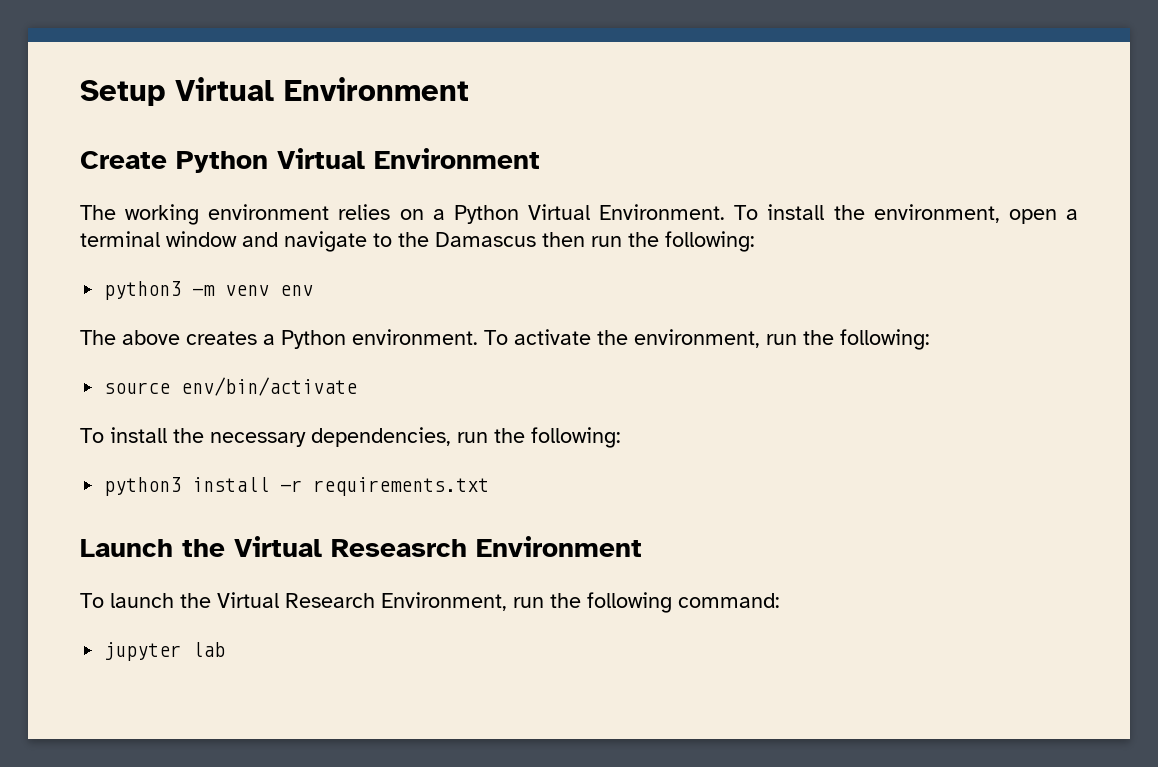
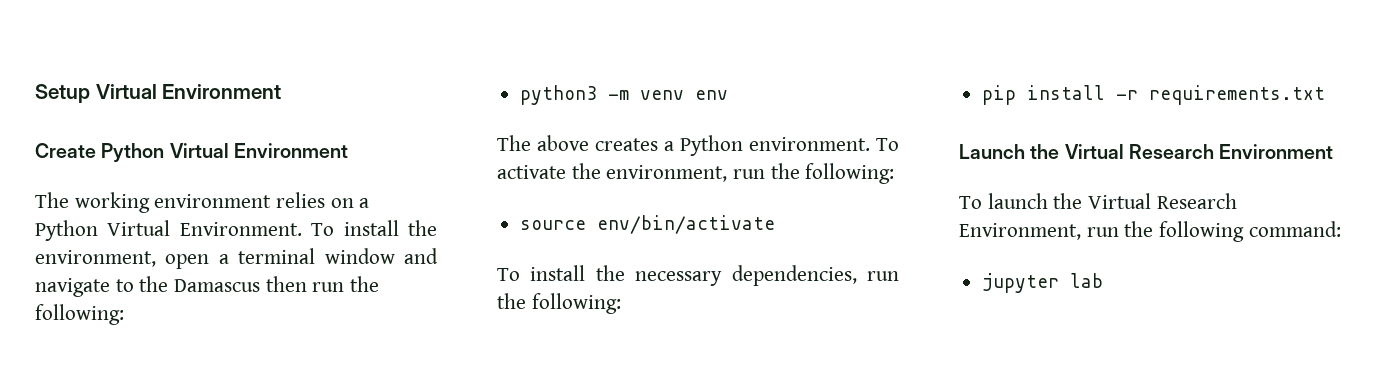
[104,477,182,496] python3 -> [982,85,1017,105] pip
[331,539,467,557] Reseasrch -> [1128,144,1214,159] Research

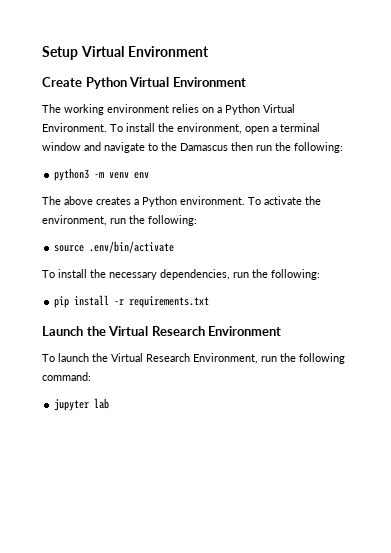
[597,215,776,234] env/bin/activate -> [89,241,175,253] .env/bin/activate

